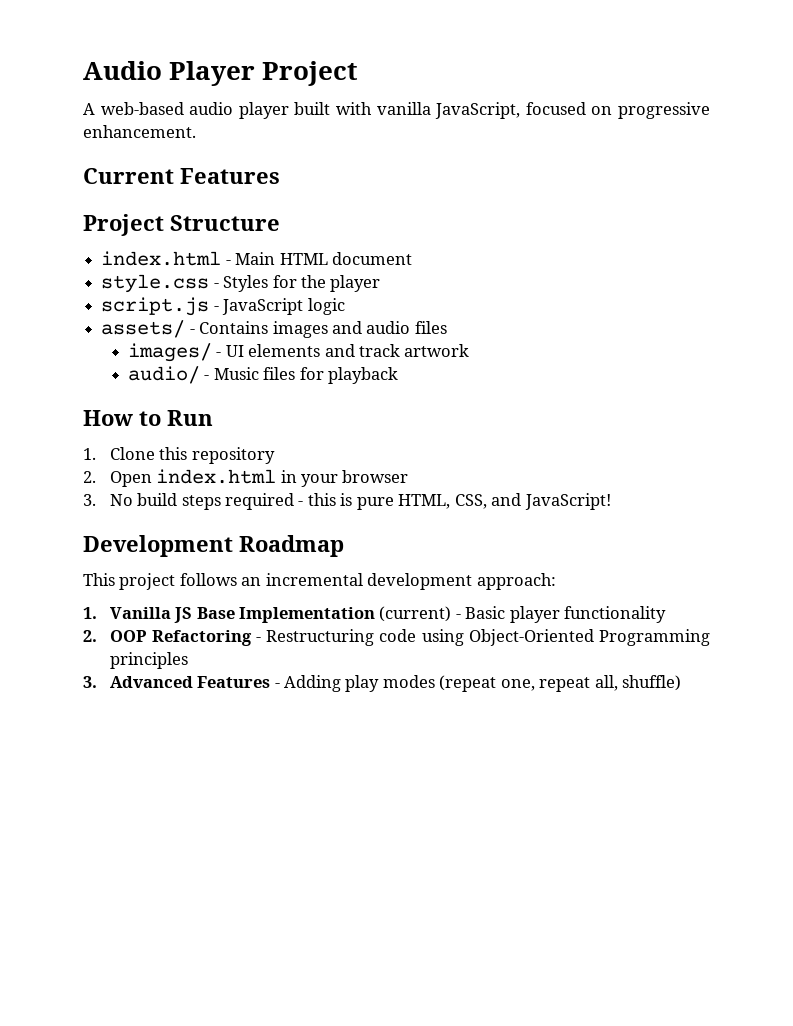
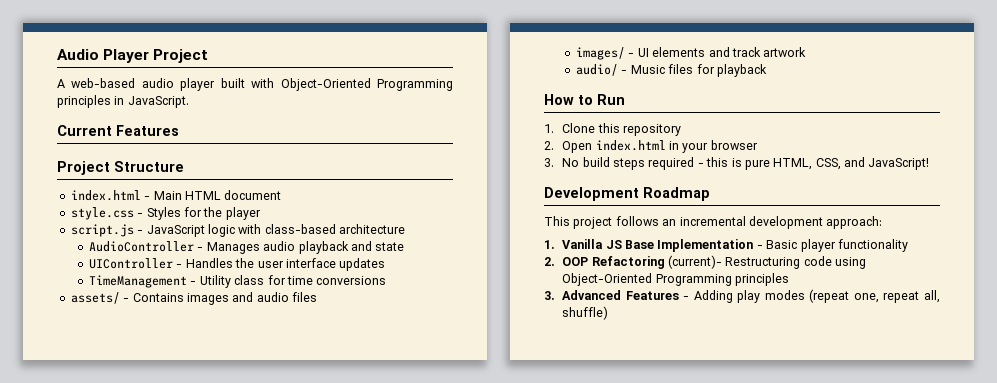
[376,102,711,119] [83,125,196,138] vanilla JavaScript, focused on progressive enhancement. -> [280,78,453,91] [57,95,189,108] Object-Oriented Programming principles in JavaScript.
(345, 306) none -> [238,224,405,234] [89,241,405,254] [89,258,386,271] [89,275,387,288] with class-based architecture // AudioController - Manages audio playback and state // UIController - Handles the user interface updates // TimeManagement - Utility class for time conversions
[379,606,452,622] (current) -> (754, 245) none
[255,637,261,642] - -> [668,255,723,269] (current)-

